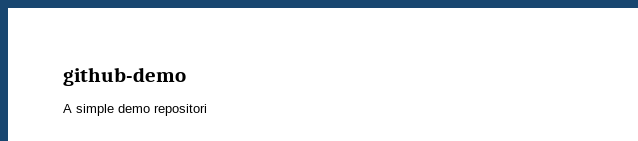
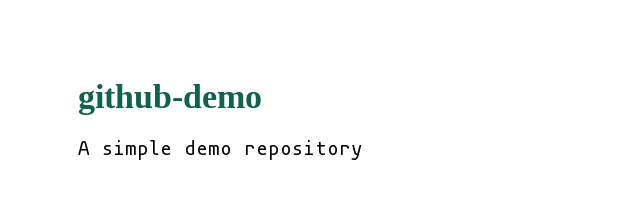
[154,104,207,116] repositori -> [244,140,363,160] repository

